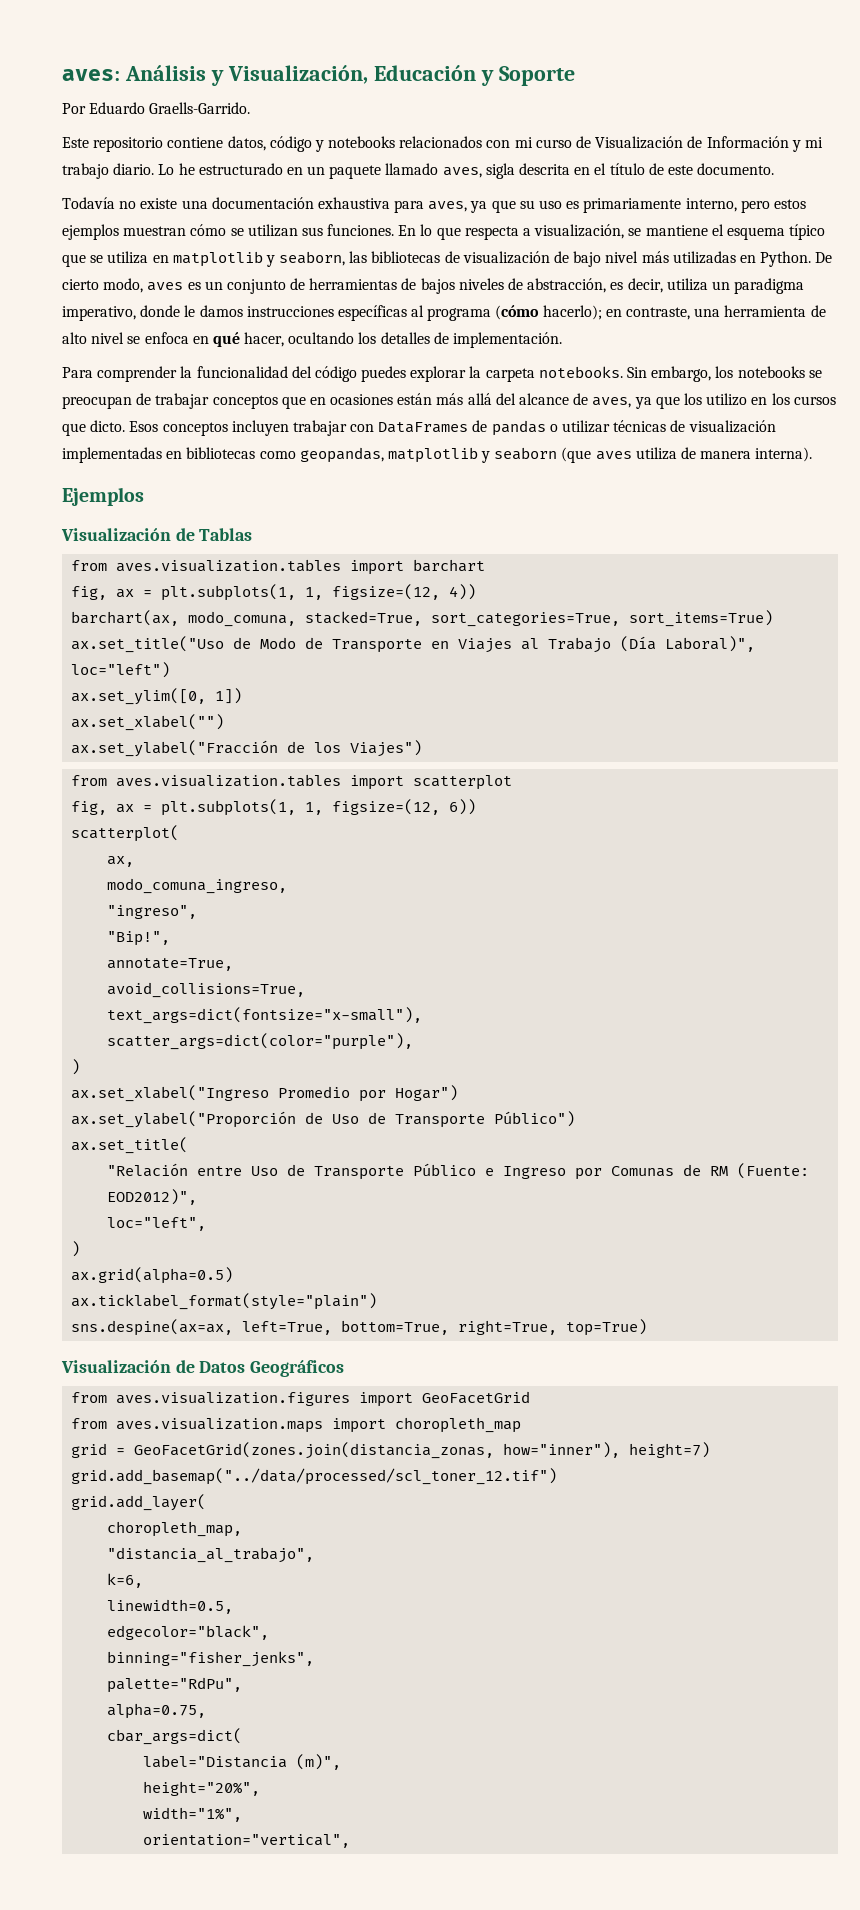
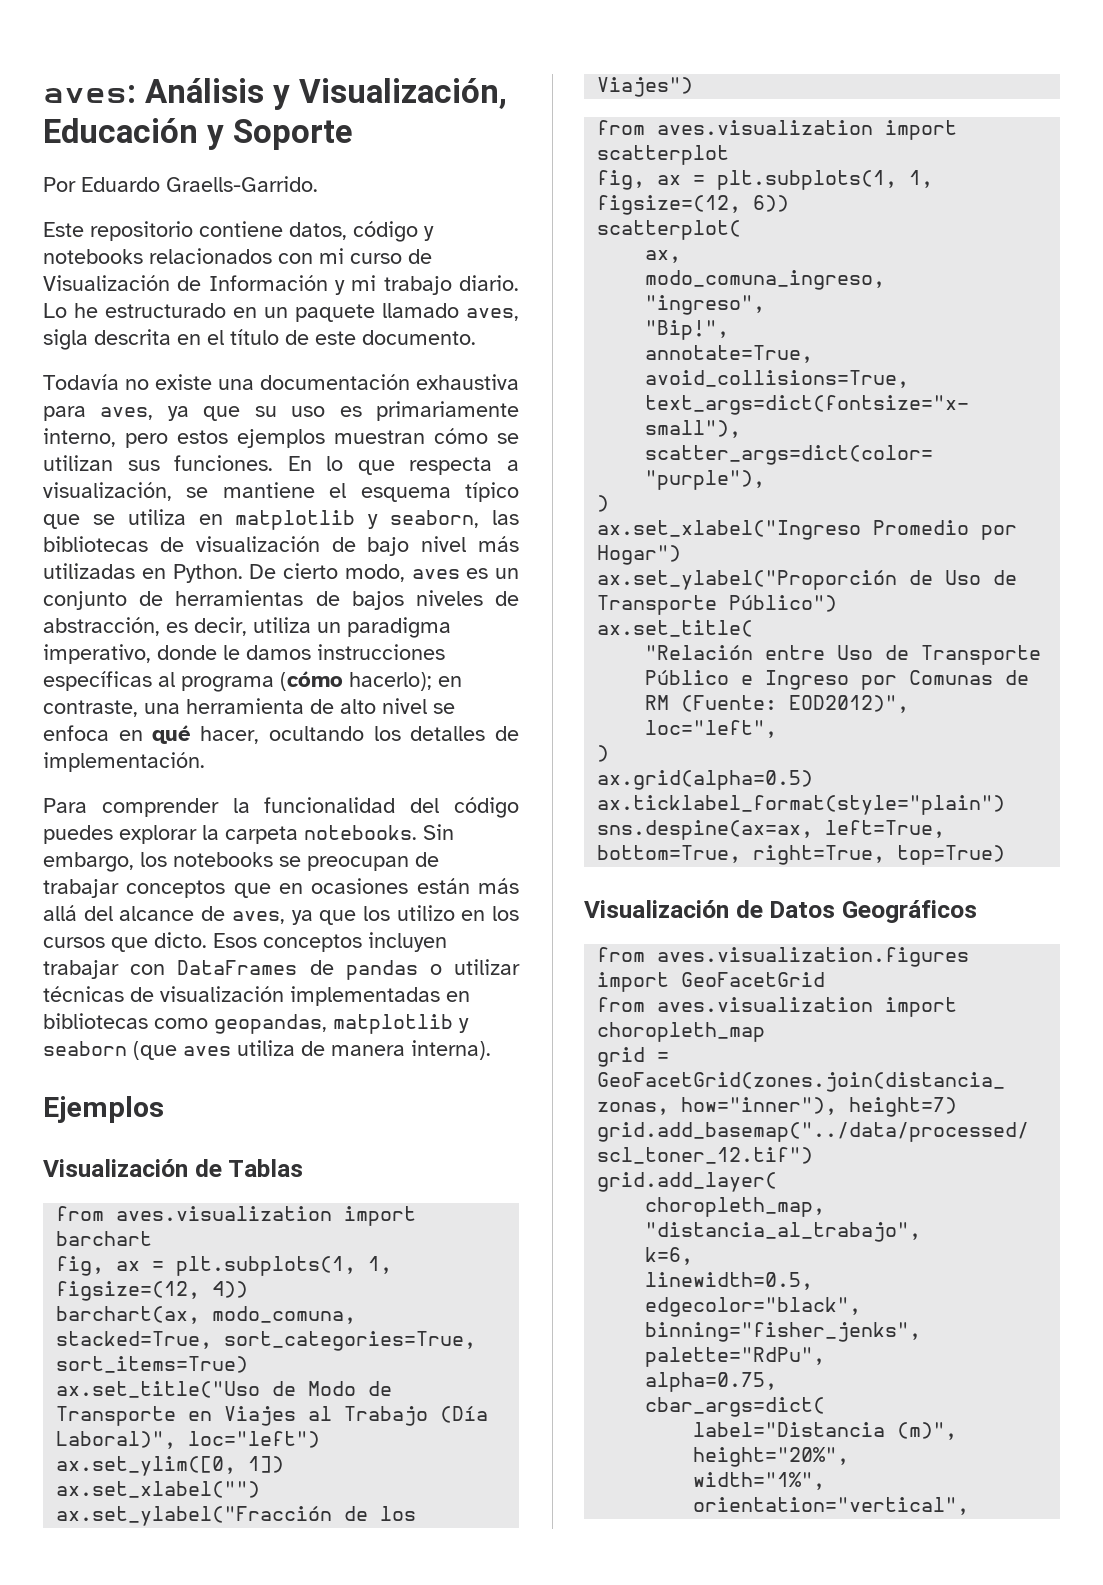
[116,559,342,572] aves.visualization.tables -> [116,1206,333,1221] aves.visualization
[116,774,342,787] aves.visualization.tables -> [657,120,874,135] aves.visualization
[116,1418,324,1433] aves.visualization.maps -> [657,997,874,1012] aves.visualization

